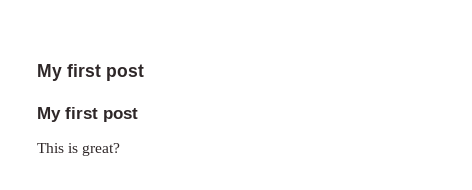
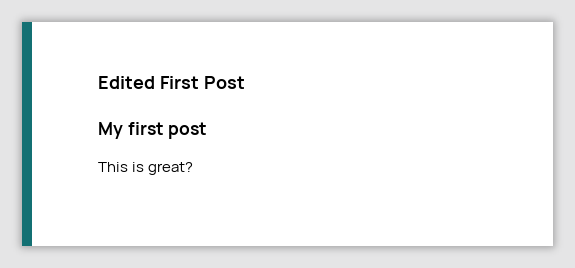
[37,64,144,81] My first post -> [98,76,245,89] Edited First Post

